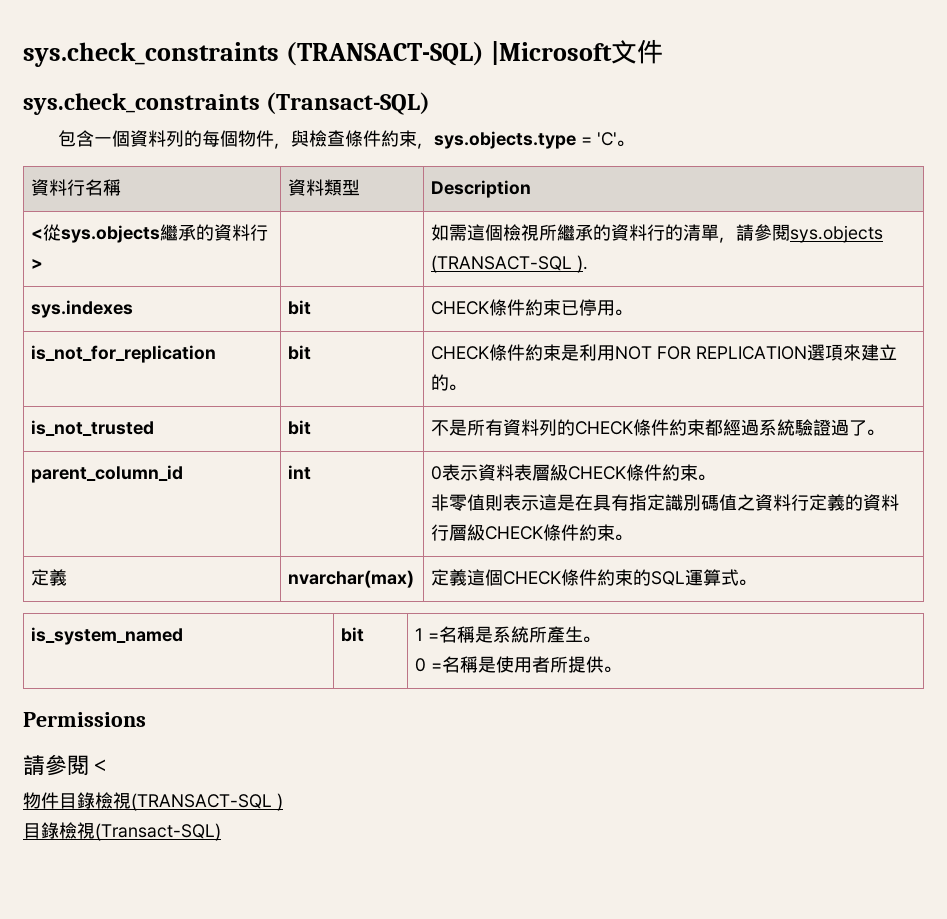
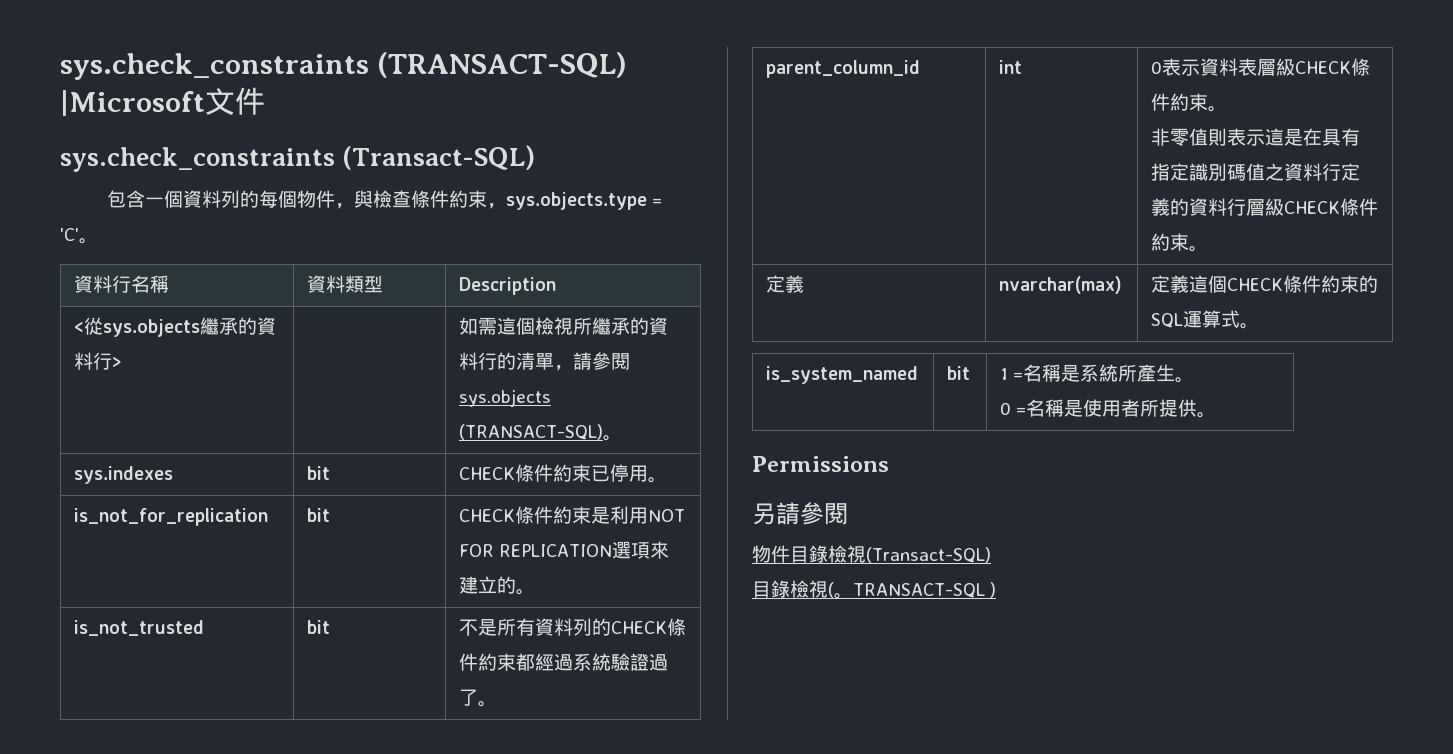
[431,255,589,273] (TRANSACT-SQL ). -> [459,424,623,441] (TRANSACT-SQL)。
[23,754,111,776] 請參閱＜ -> [752,502,848,525] 另請參閱
[131,793,283,811] [23,822,221,841] (TRANSACT-SQL ) // 目錄檢視(Transact-SQL) -> [866,547,991,563] [752,580,997,599] (Transact-SQL) // 目錄檢視(。TRANSACT-SQL )

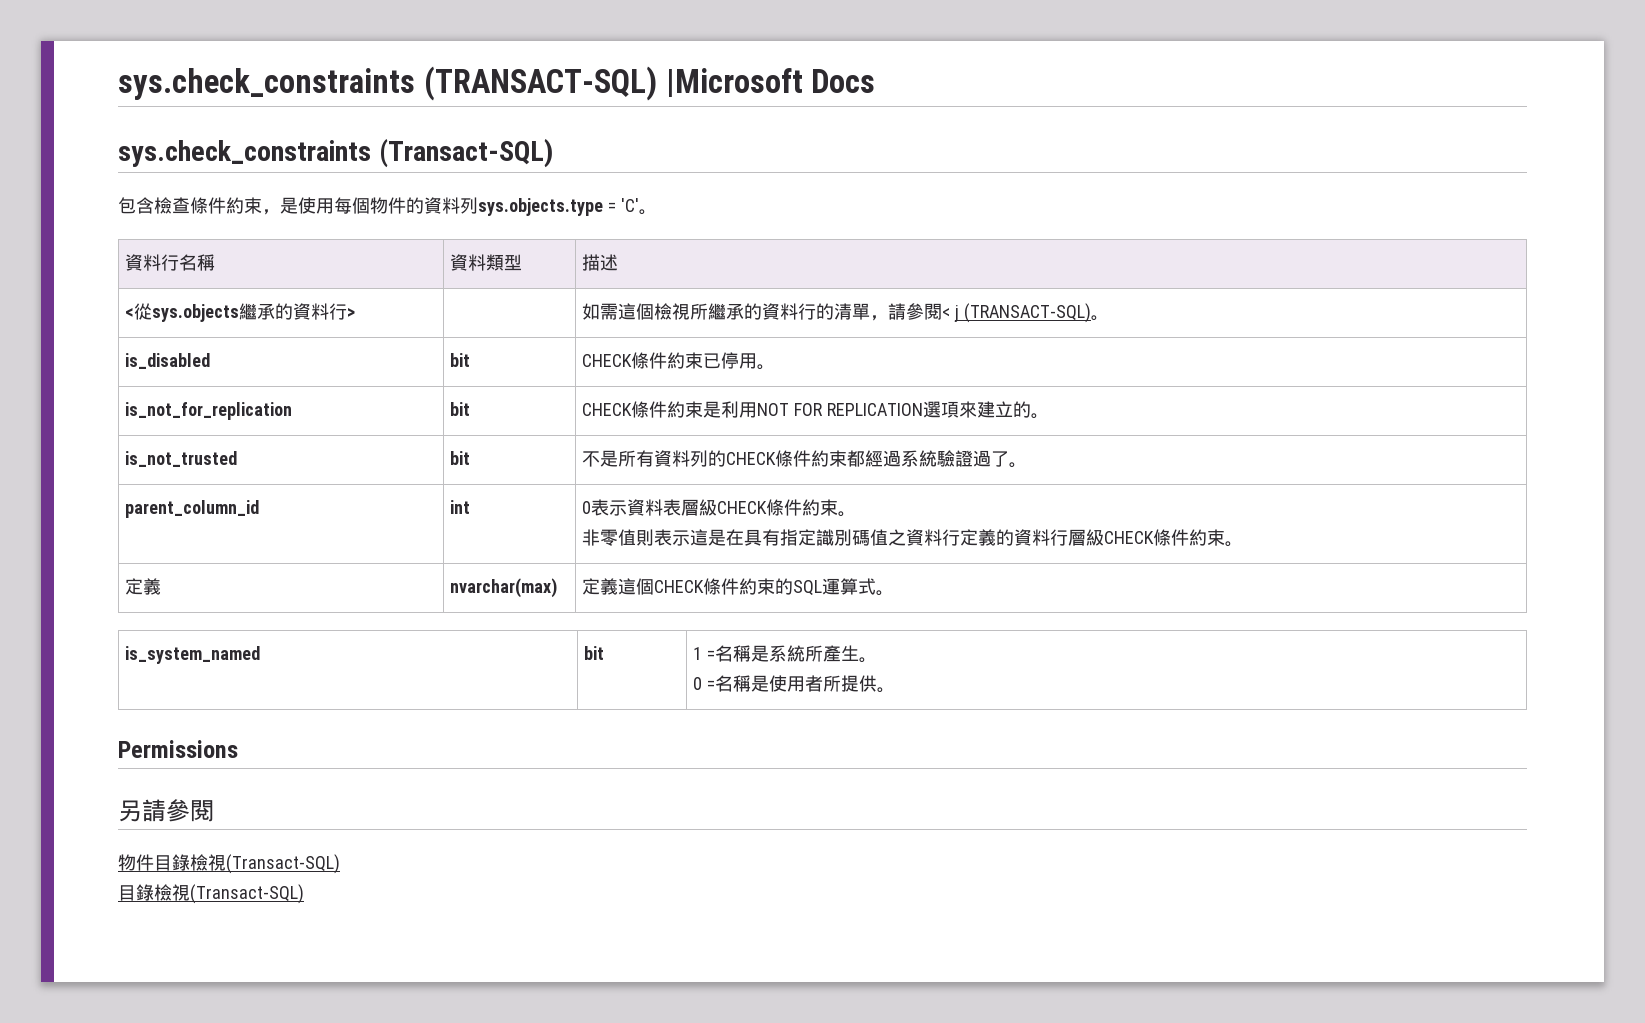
[205,87,265,115] 文件 -> [811,69,876,93] Docs
[144,190,506,209] 一個資料列的每個物件，與檢查條件約束， -> [154,197,478,215] 檢查條件約束，是使用每個物件的資料列
[459,277,557,295] Description -> [582,254,619,271] 描述
[459,389,552,407] sys.objects -> [942,305,960,322] < j
[74,466,174,484] sys.indexes -> [125,353,211,369] is_disabled
[828,582,997,599] (。TRANSACT-SQL ) -> [190,884,304,904] (Transact-SQL)

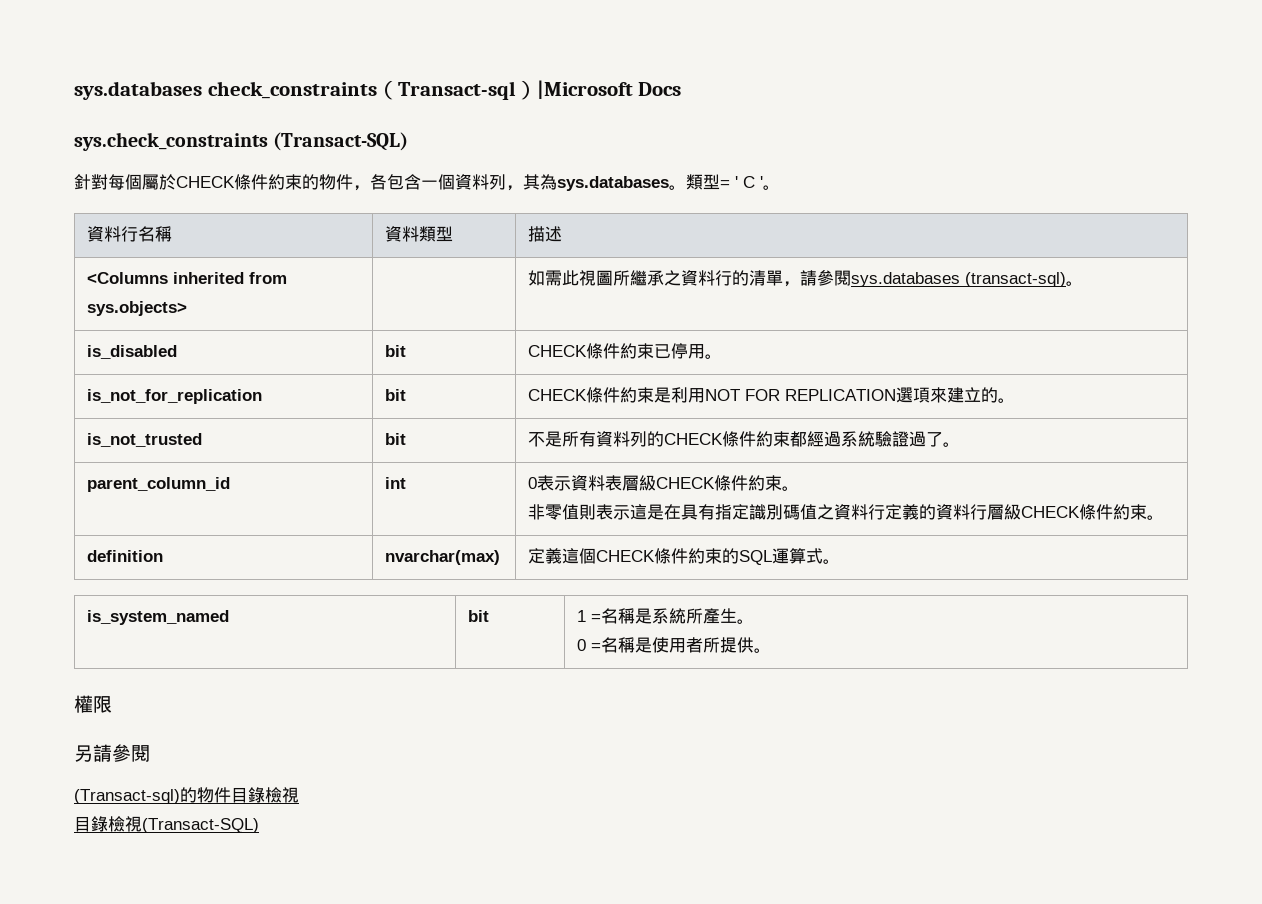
[118,66,657,101] sys.check_constraints (TRANSACT-SQL) -> [74,80,537,100] sys.databases check_constraints（Transact-sql）
[118,197,639,216] 包含檢查條件約束，是使用每個物件的資料列sys.objects.type = 'C' -> [74,174,763,191] 針對每個屬於CHECK條件約束的物件，各包含一個資料列，其為sys.databases。類型= ' C '
[125,303,356,322] [582,303,763,320] <從sys.objects繼承的資料行> | | 如需這個檢視所繼承的 -> [87,272,288,284] [87,301,188,316] [528,270,682,286] <Columns inherited from sys.objects> | | 如需此視圖所繼承之
[942,303,1092,323] < j (TRANSACT-SQL) -> [851,272,1067,287] sys.databases (transact-sql)
[125,578,162,595] 定義 -> [87,550,164,562] definition
[118,740,238,758] Permissions -> [74,695,112,713] 權限
(214, 811) none -> [74,787,197,804] (Transact-sql)的
[226,854,340,874] (Transact-SQL) -> (299, 795) none

